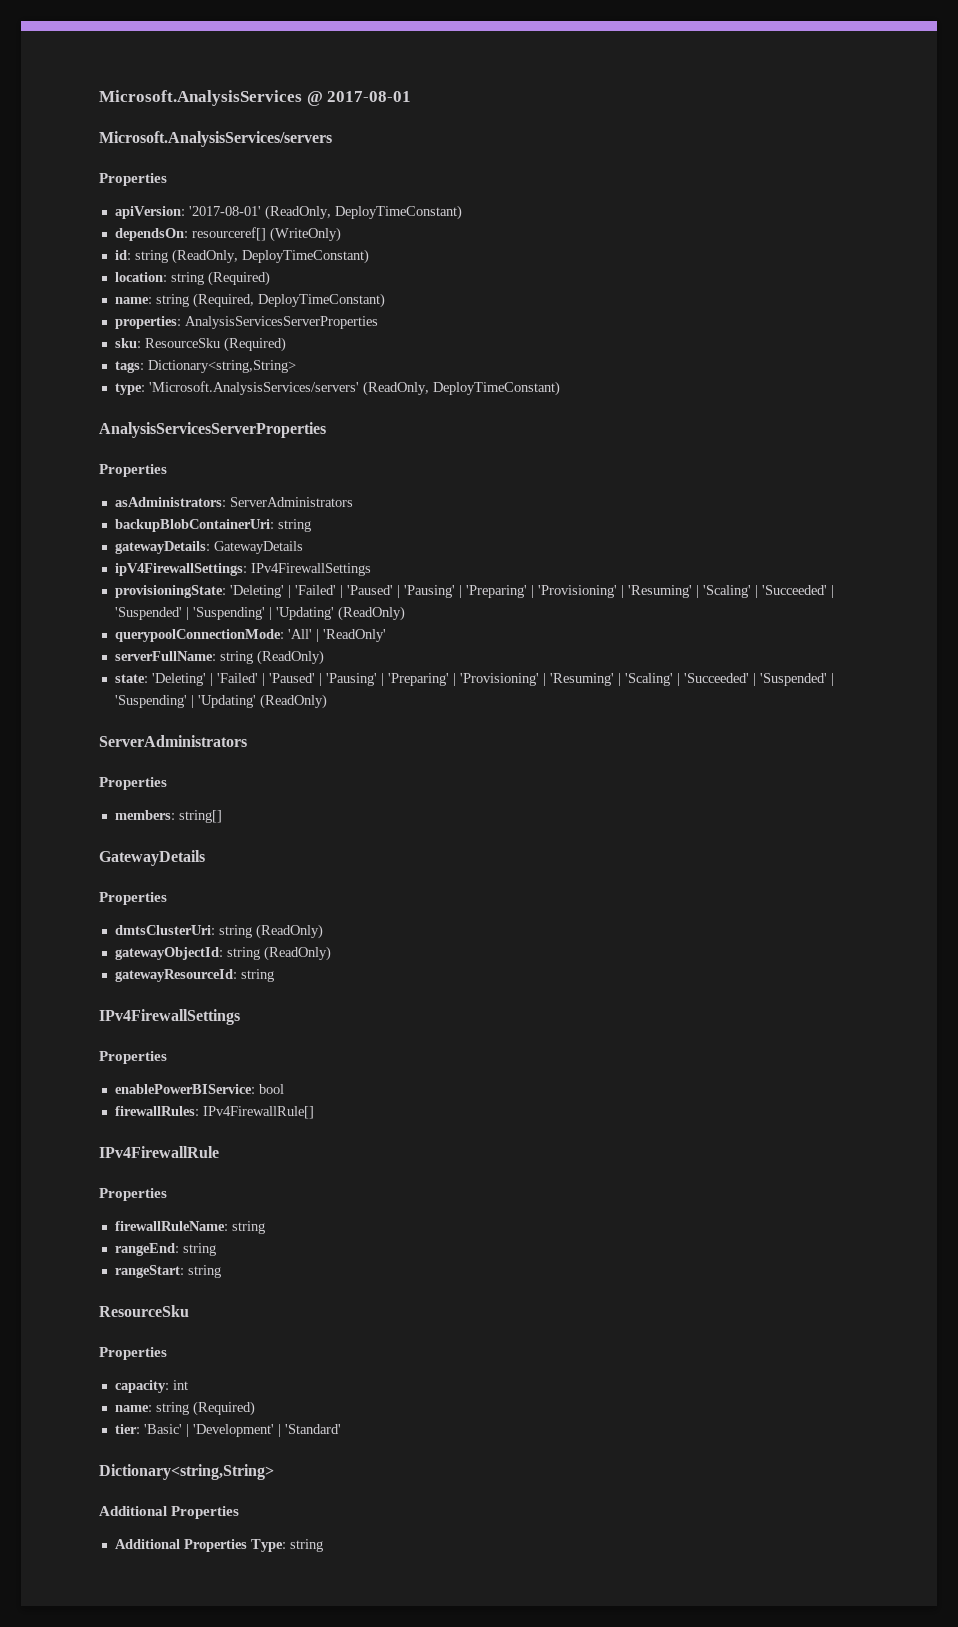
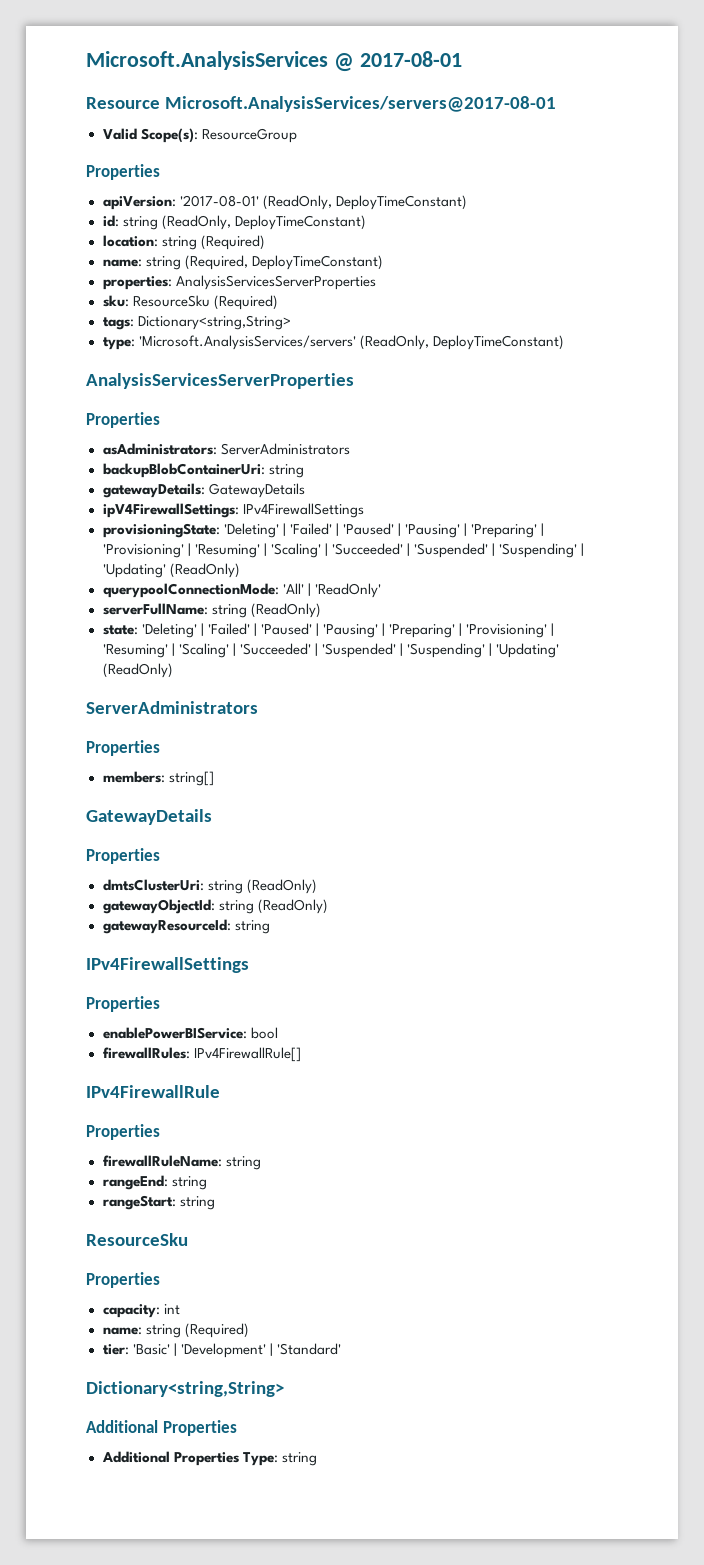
[99,131,332,147] Microsoft.AnalysisServices/servers -> [86,96,557,112] [102,128,297,143] Resource Microsoft.AnalysisServices/servers@2017-08-01 // Valid Scope(s): ResourceGroup
[114,227,341,242] // dependsOn: resourceref[] (WriteOnly) -> (467, 202) none

